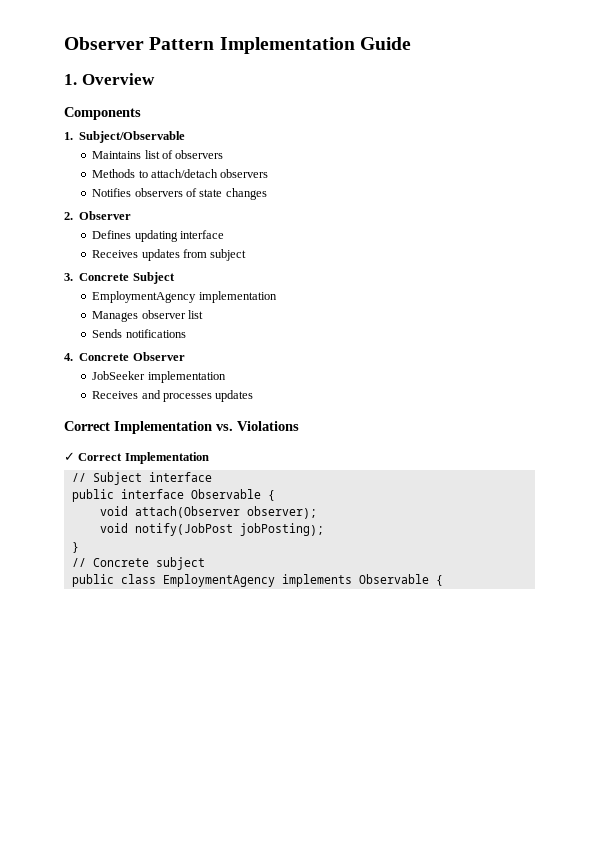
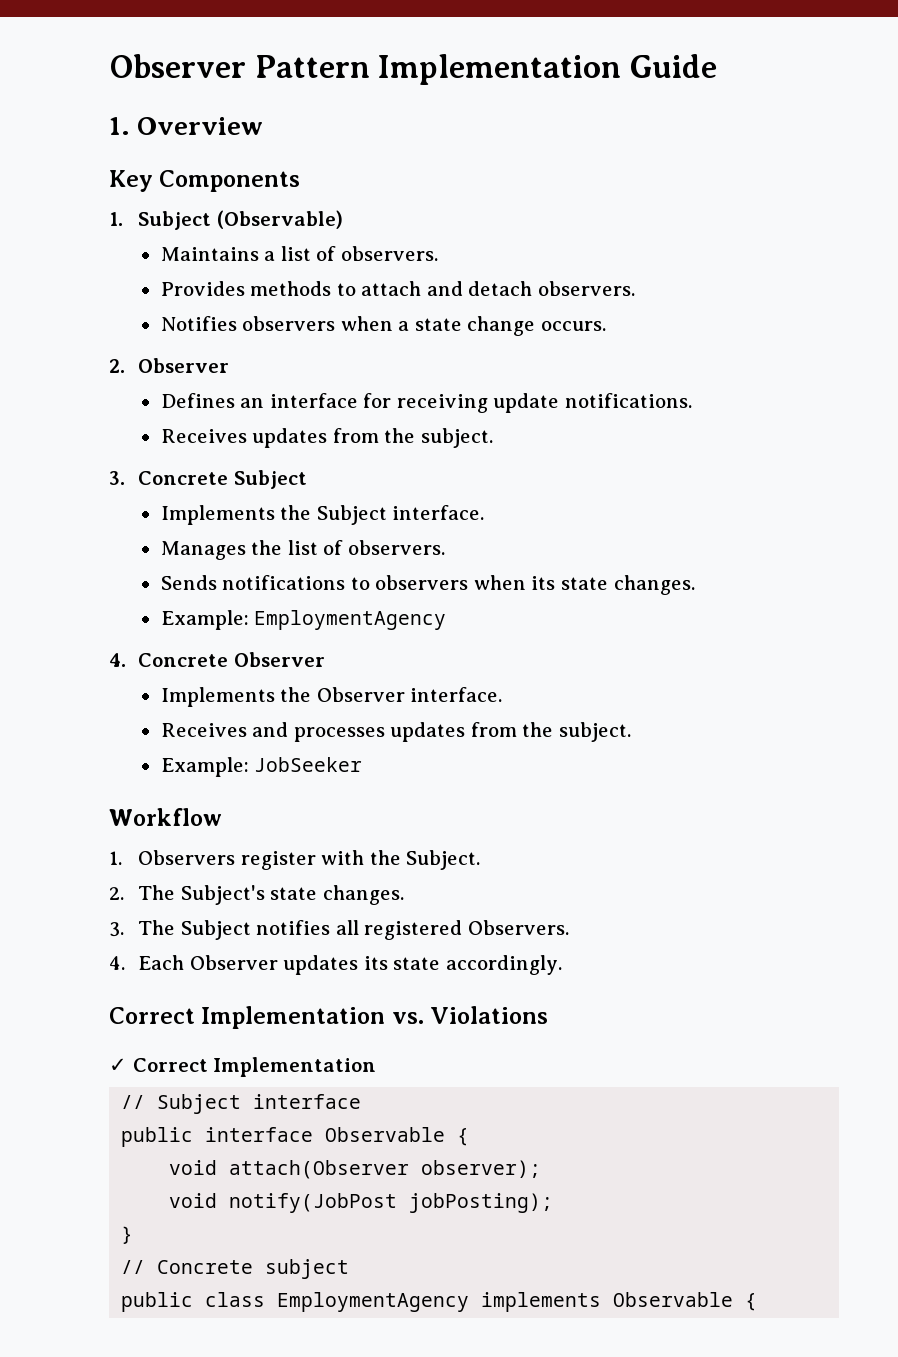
(155, 79) none -> [109,170,153,192] Key
[79,131,186,143] Subject/Observable -> [138,210,343,230] Subject (Observable)
[144,150,224,159] [92,169,269,178] [92,188,267,200] list of observers // Methods to attach/detach observers // Notifies observers of state changes -> [264,246,438,261] [160,281,636,296] [160,316,607,336] a list of observers. // Provides methods to attach and detach observers. // Notifies observers when a state change occurs.
[134,230,225,242] updating interface -> [240,393,693,413] an interface for receiving update notifications.
[210,249,247,261] subject -> [384,428,493,448] the subject.
[92,291,277,303] EmploymentAgency implementation -> [160,505,485,525] Implements the Subject interface.
[141,310,204,319] observer list -> [251,540,445,555] the list of observers.
(186, 333) none -> [350,575,695,595] [160,610,447,630] to observers when its state changes. // Example: EmploymentAgency
[92,371,226,383] JobSeeker implementation -> [160,687,503,707] Implements the Observer interface.
(254, 396) none -> [470,722,632,742] [160,757,363,777] [109,808,222,826] [109,850,481,870] [109,885,404,905] [109,920,569,940] [109,955,562,975] from the subject. // Example: JobSeeker // Workflow // 1. Observers register with the Subject. // 2. The Subject's state changes. // 3. The Subject notifies all registered Observers. // 4. Each Observer updates its state accordingly.

